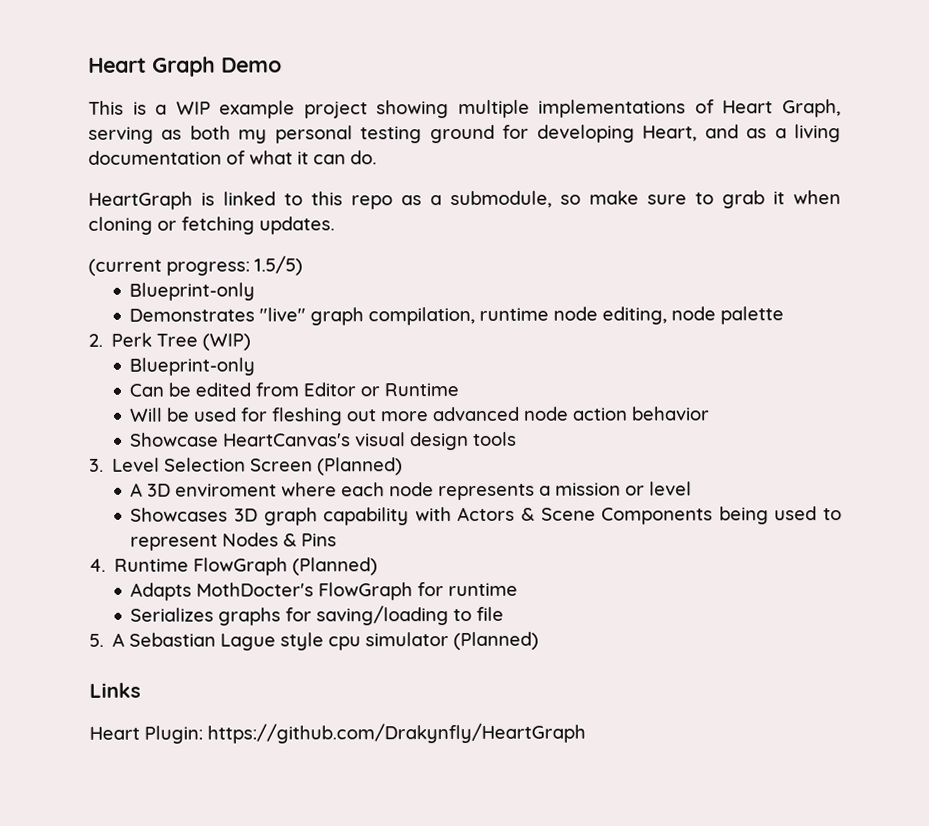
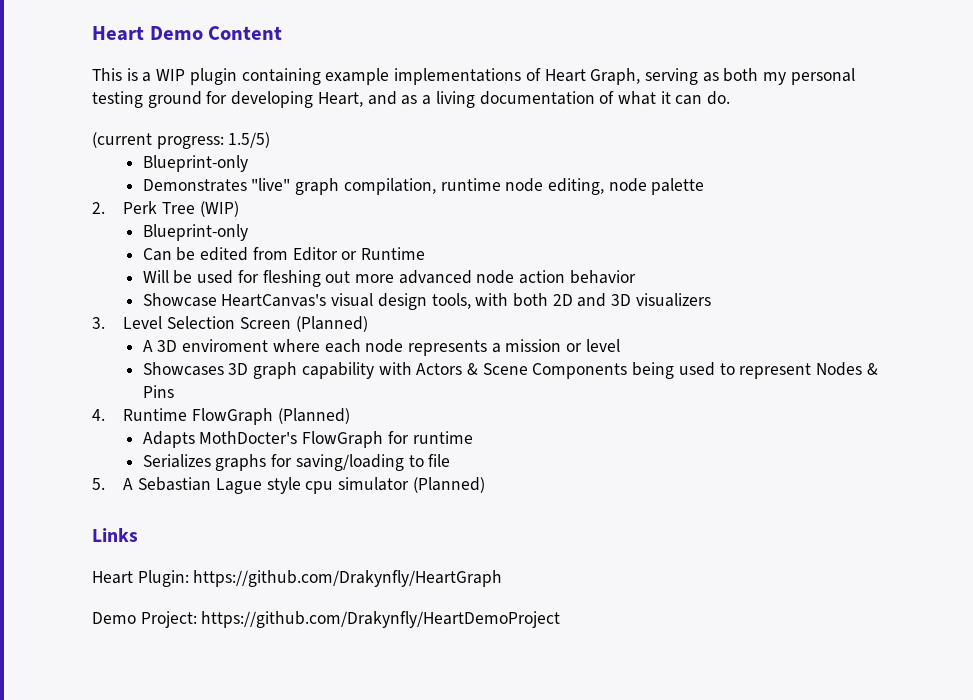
[88,56,282,77] Heart Graph Demo -> [92,26,283,41] Heart Demo Content
[219,99,530,119] example project showing multiple -> [189,68,390,85] plugin containing example
[88,190,841,210] [88,216,335,235] // HeartGraph is linked to this repo as a submodule, so make sure to grab it when cloning or fetching updates. -> (731, 98) none
[473,431,518,446] tools -> [431,293,711,309] tools, with both 2D and 3D visualizers
(586, 733) none -> [92,611,561,628] // Demo Project: https://github.com/Drakynfly/HeartDemoProject

